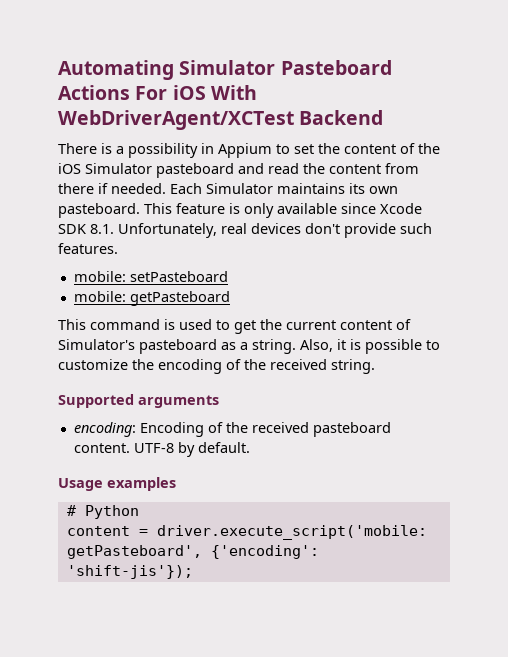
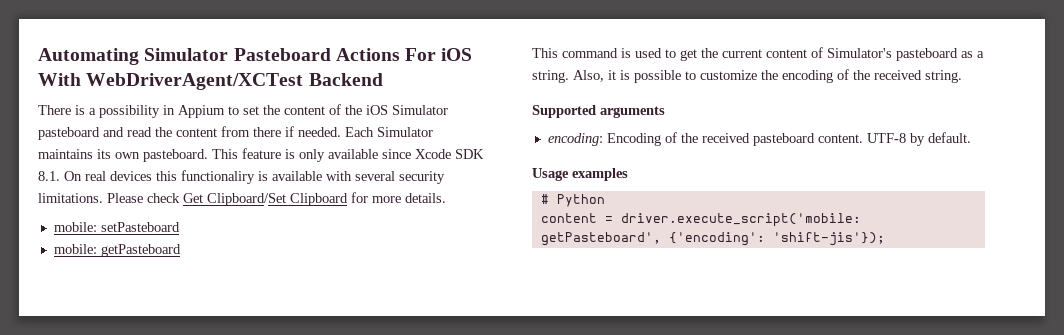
[118,223,217,238] Unfortunately, -> [64,171,82,181] On
[305,223,432,238] [58,243,118,254] don't provide such features. -> [156,170,445,184] [38,192,446,206] this functionaliry is available with several security limitations. Please check Get Clipboard/Set Clipboard for more details.

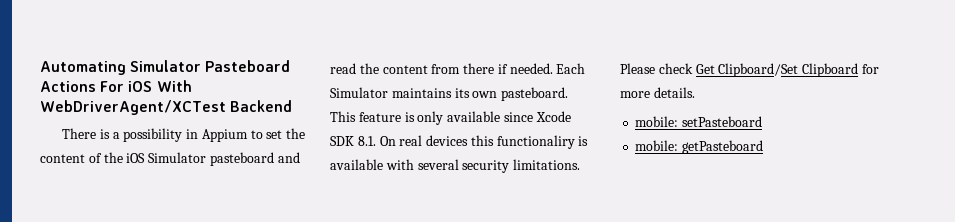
[532,47,984,61] [532,69,962,83] [532,105,665,118] [547,132,971,146] [532,168,628,181] [540,194,605,207] [540,213,861,227] [540,232,885,246] // This command is used to get the current content of Simulator's pasteboard as a string. Also, it is possible to customize the encoding of the received string. // Supported arguments // encoding: Encoding of the received pasteboard content. UTF-8 by default. // Usage examples // # Python // content = driver.execute_script('mobile: getPasteboard', {'encoding': 'shift-jis'}); -> (764, 147) none

